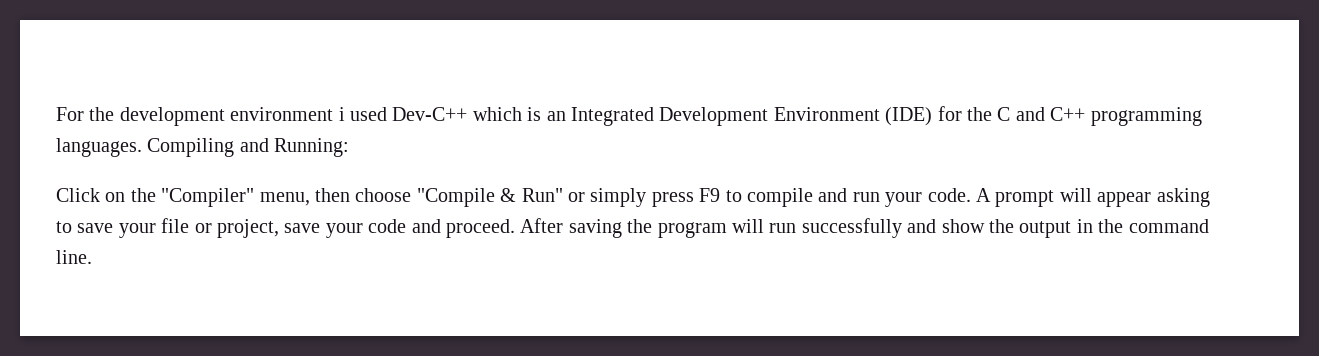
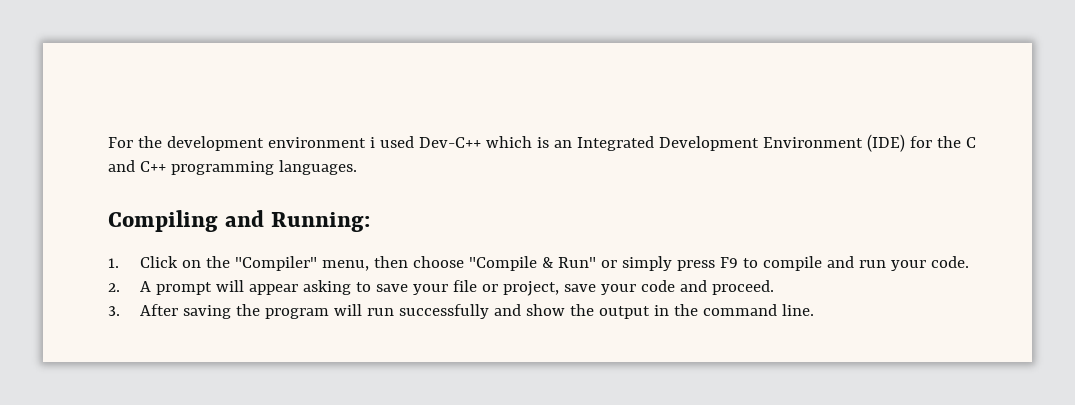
(142, 147) none -> (357, 167) //
(350, 147) none -> [108,258,119,268] 1.
(971, 195) none -> [108,283,120,292] // 2.
(515, 228) none -> [108,306,120,316] // 3.

